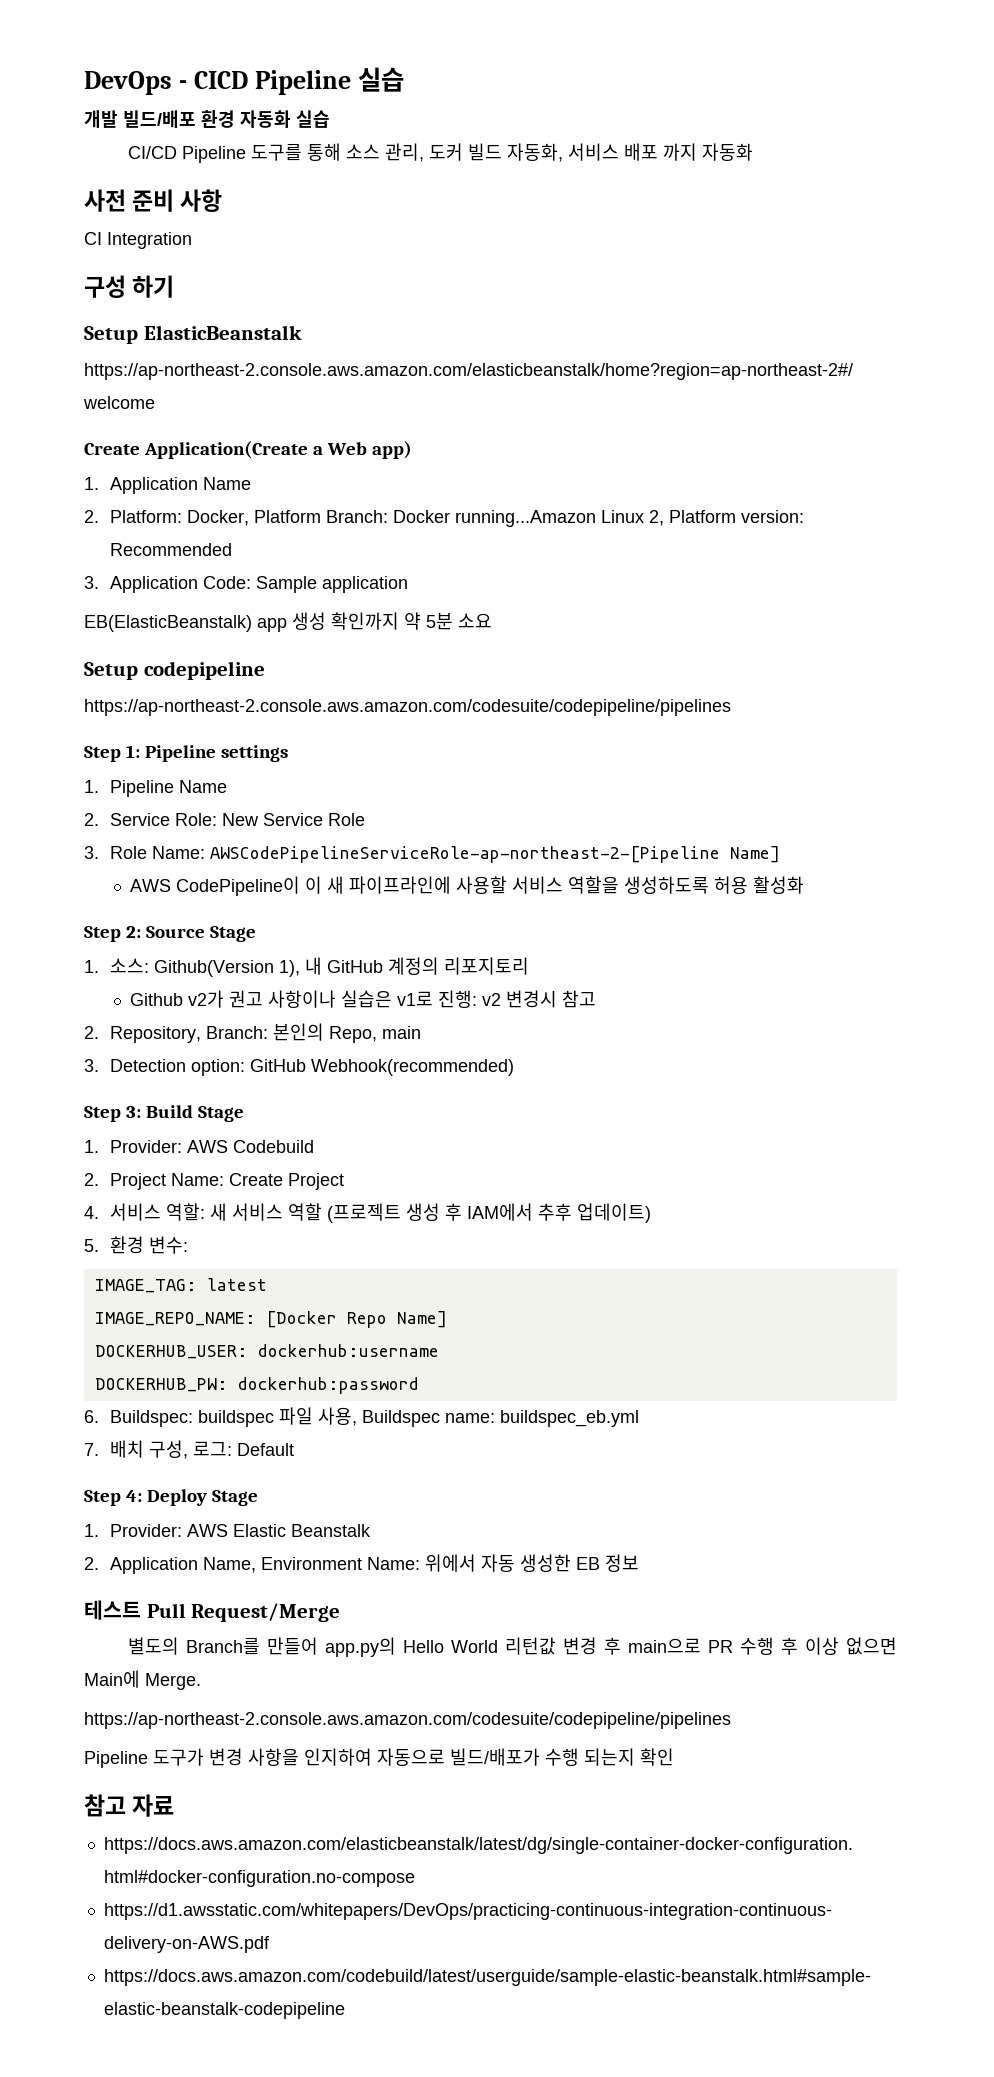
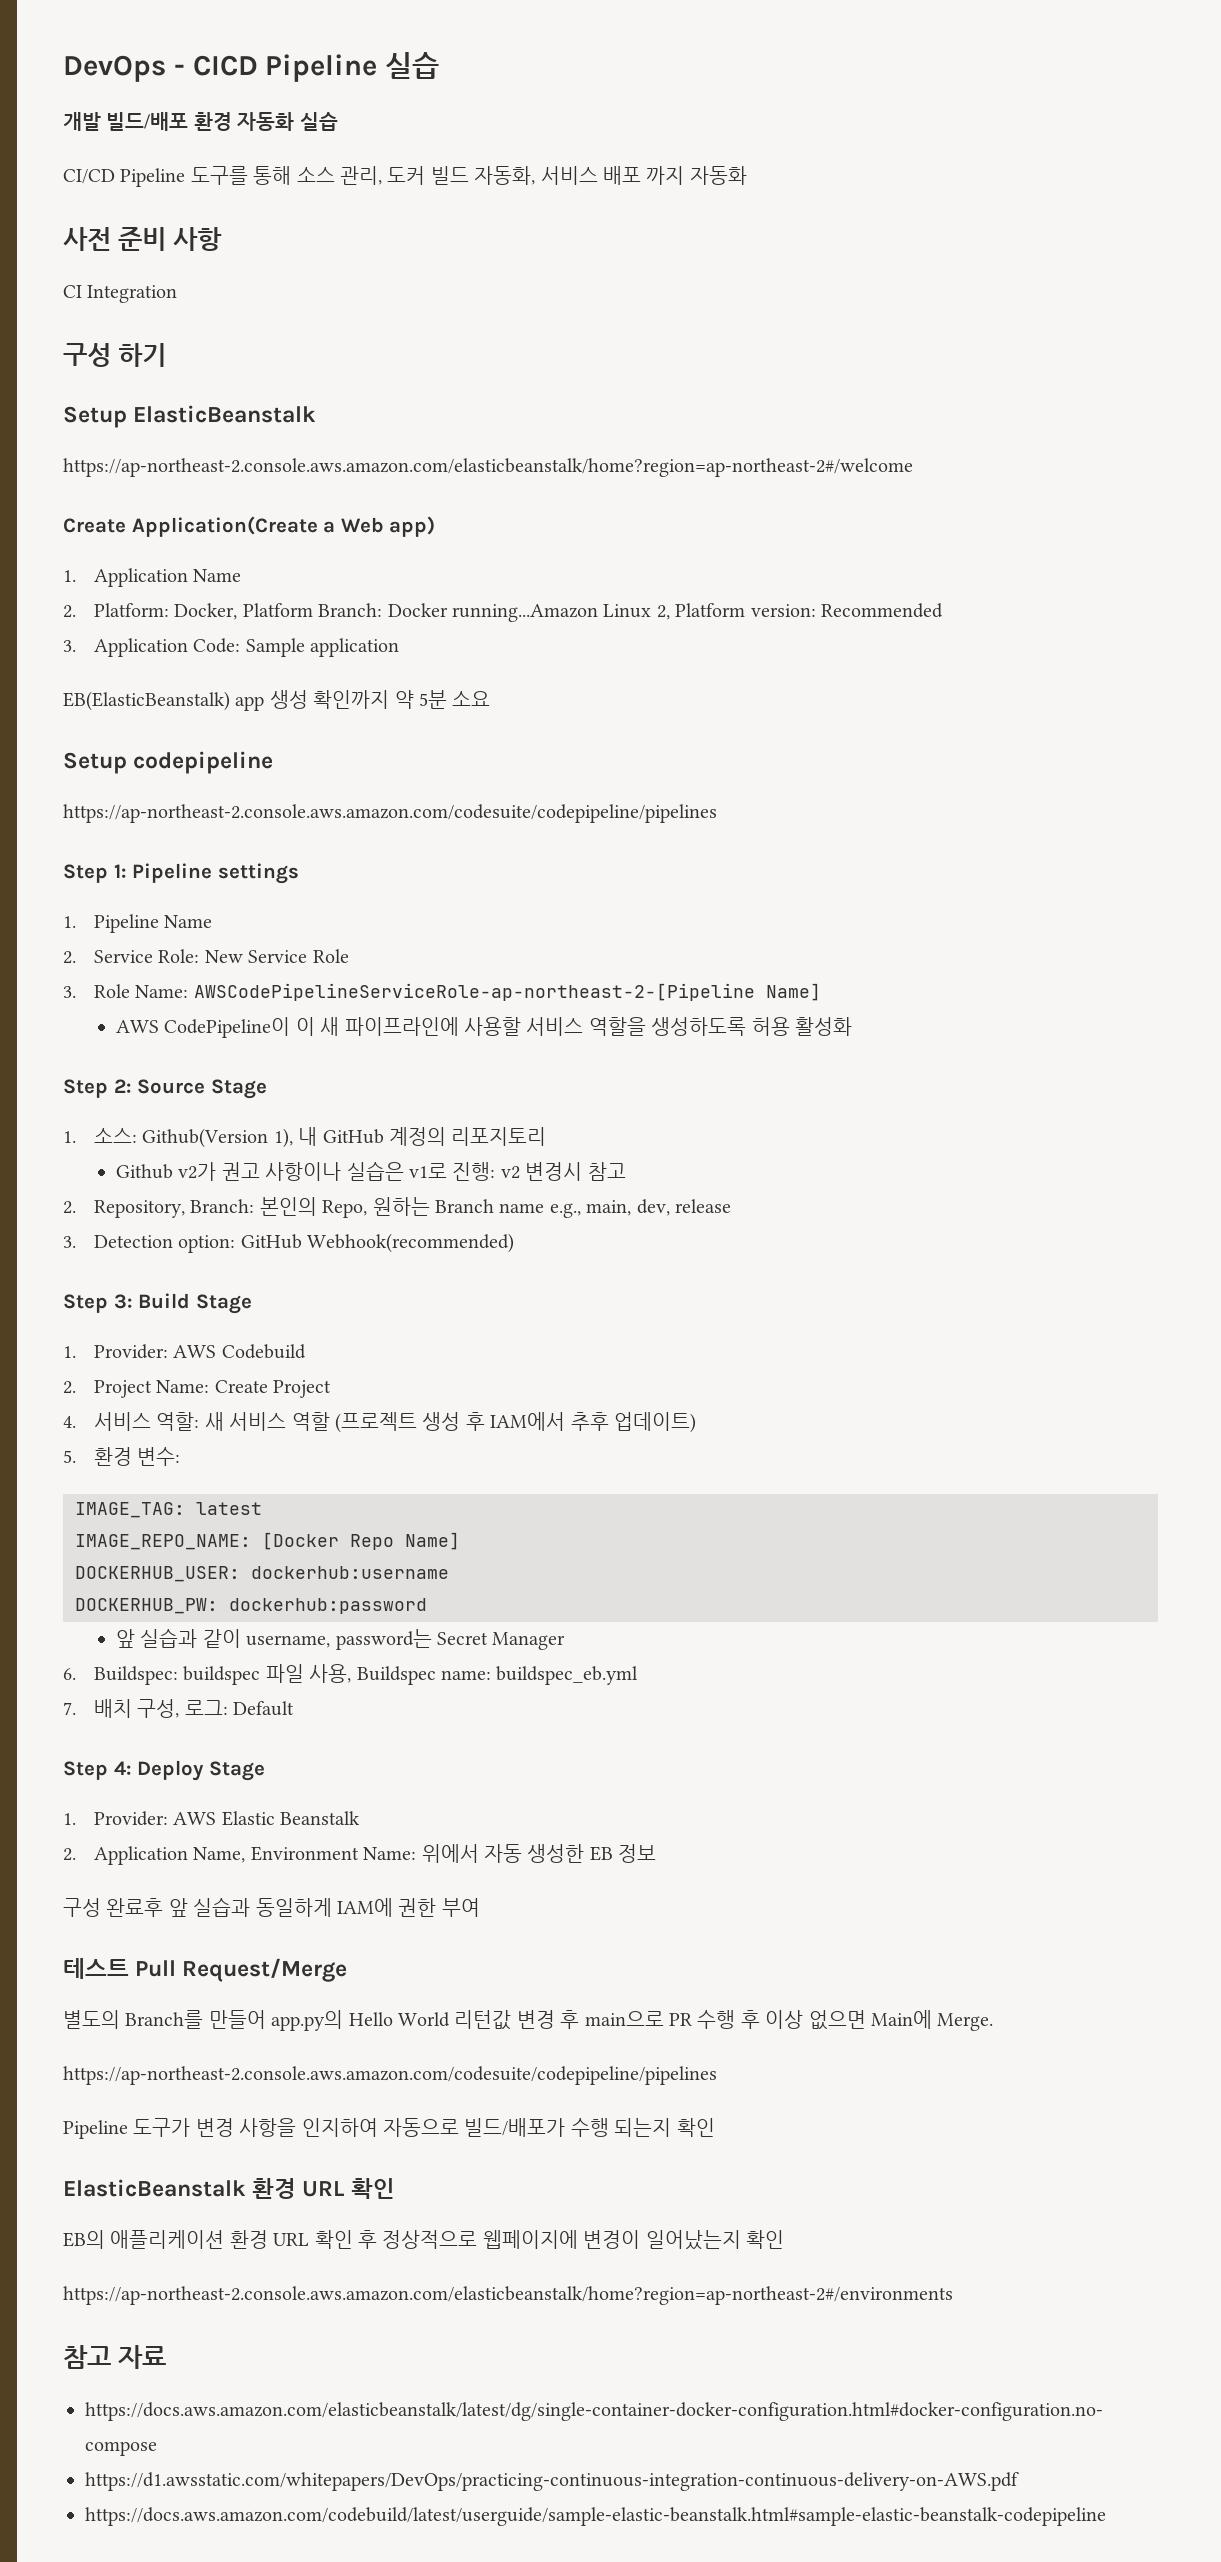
[381,1026,421,1039] main -> [372,1197,731,1218] 원하는 Branch name e.g., main, dev, release
(419, 1385) none -> [115,1628,566,1650] // 앞 실습과 같이 username, password는 Secret Manager
(639, 1563) none -> [63,1897,480,1917] // 구성 완료후 앞 실습과 동일하게 IAM에 권한 부여
(674, 1757) none -> [63,2178,395,2199] [63,2230,784,2250] [63,2286,953,2305] // ElasticBeanstalk 환경 URL 확인 // EB의 애플리케이션 환경 URL 확인 후 정상적으로 웹페이지에 변경이 일어났는지 확인 // https://ap-northeast-2.console.aws.amazon.com/elasticbeanstalk/home?region=ap-northeast-2#/environments

